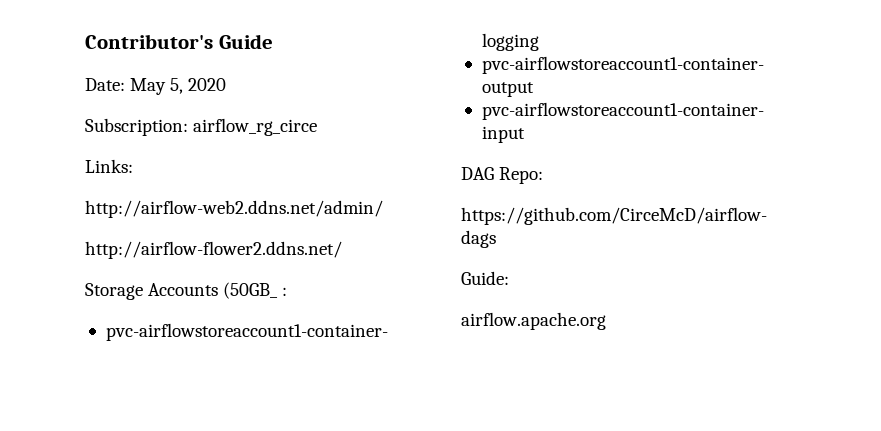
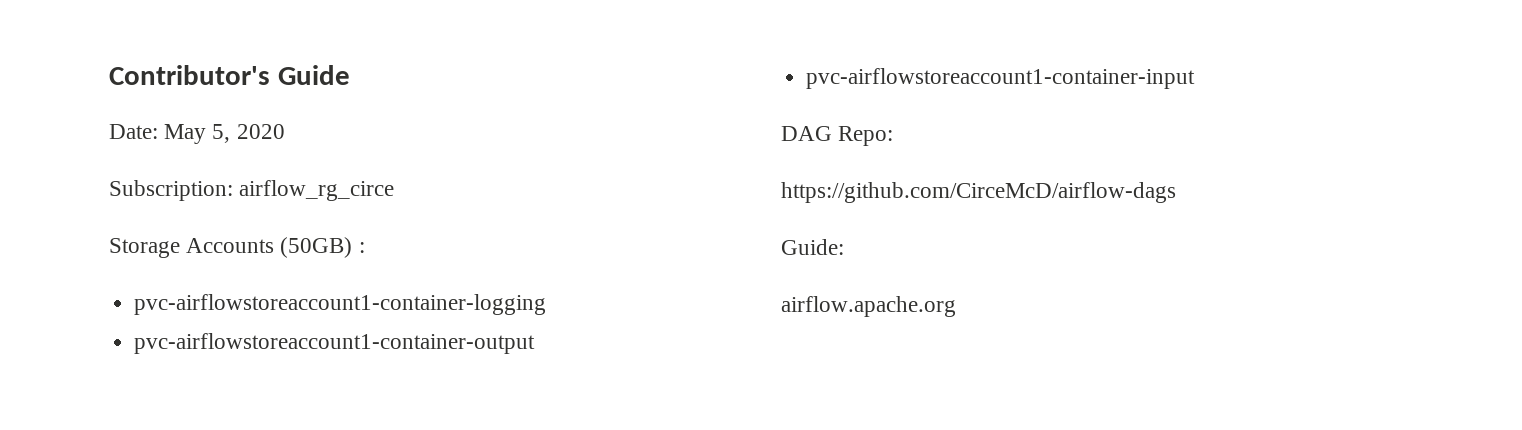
[85,159,133,173] [85,200,383,218] [85,241,342,259] // Links: // http://airflow-web2.ddns.net/admin/ // http://airflow-flower2.ddns.net/ -> (395, 190) none
[223,282,279,299] (50GB_ -> [280,237,353,258] (50GB)

